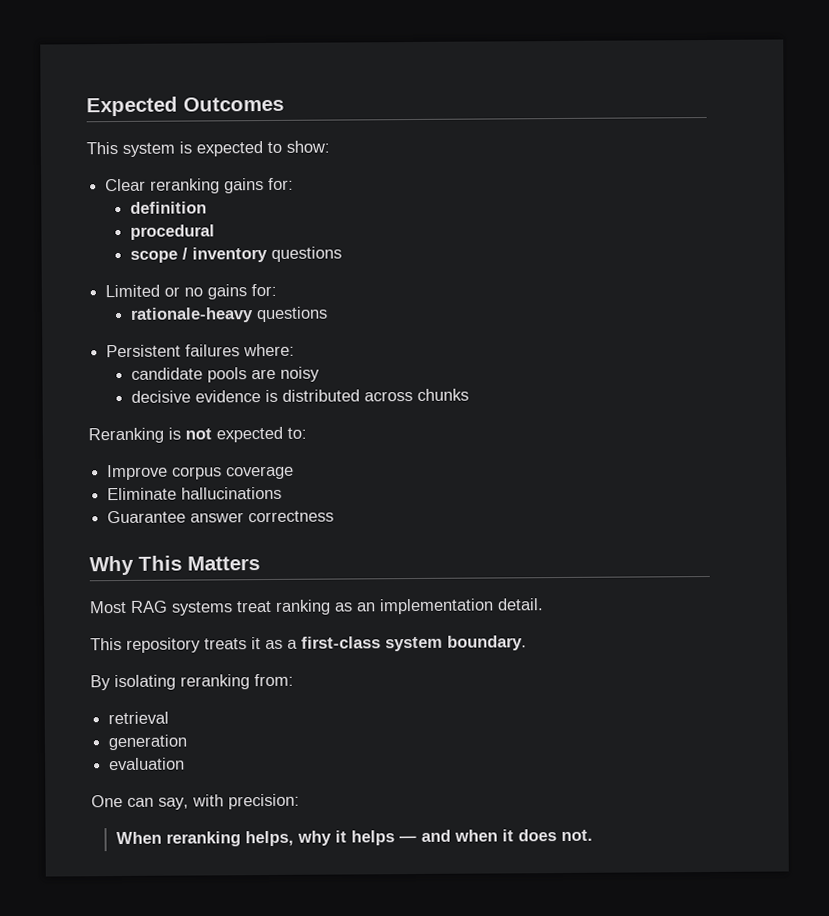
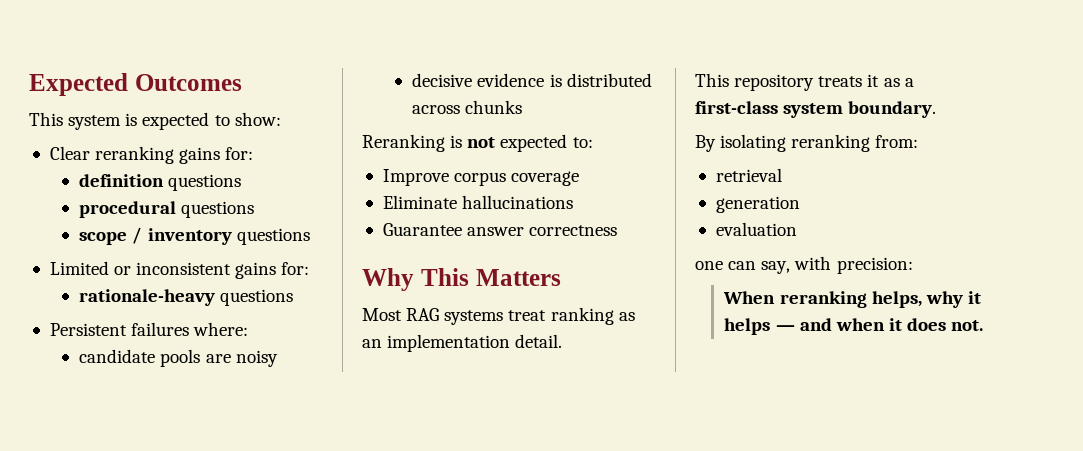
(207, 207) none -> [168,174,242,191] questions
(215, 232) none -> [181,201,255,218] questions
[184,287,204,297] no -> [136,262,232,275] inconsistent
[91,794,123,808] One -> [695,261,723,270] one

